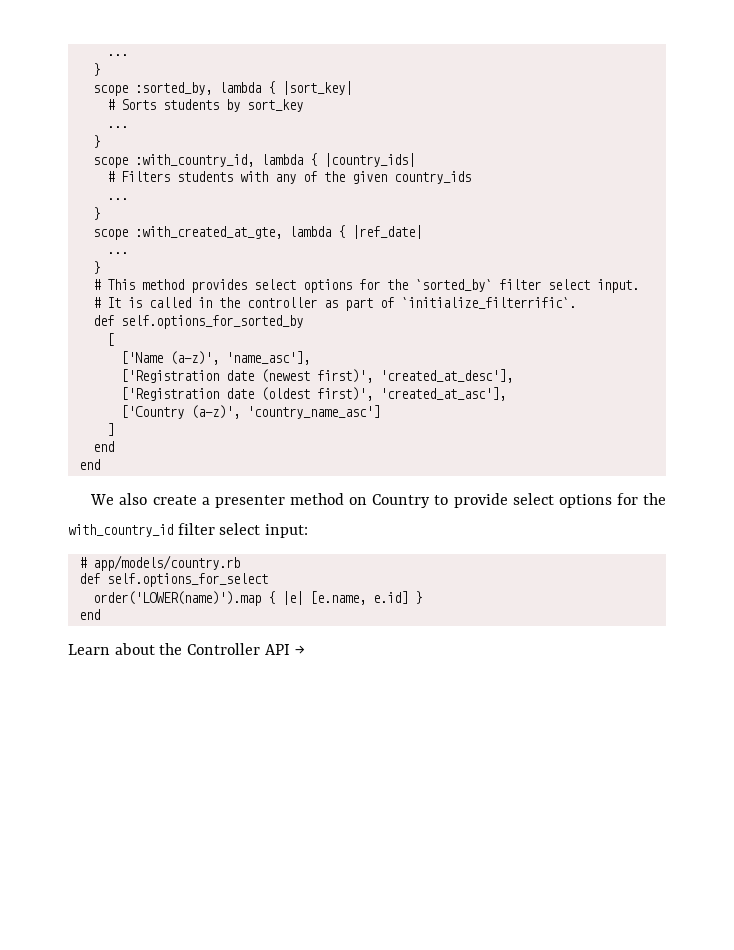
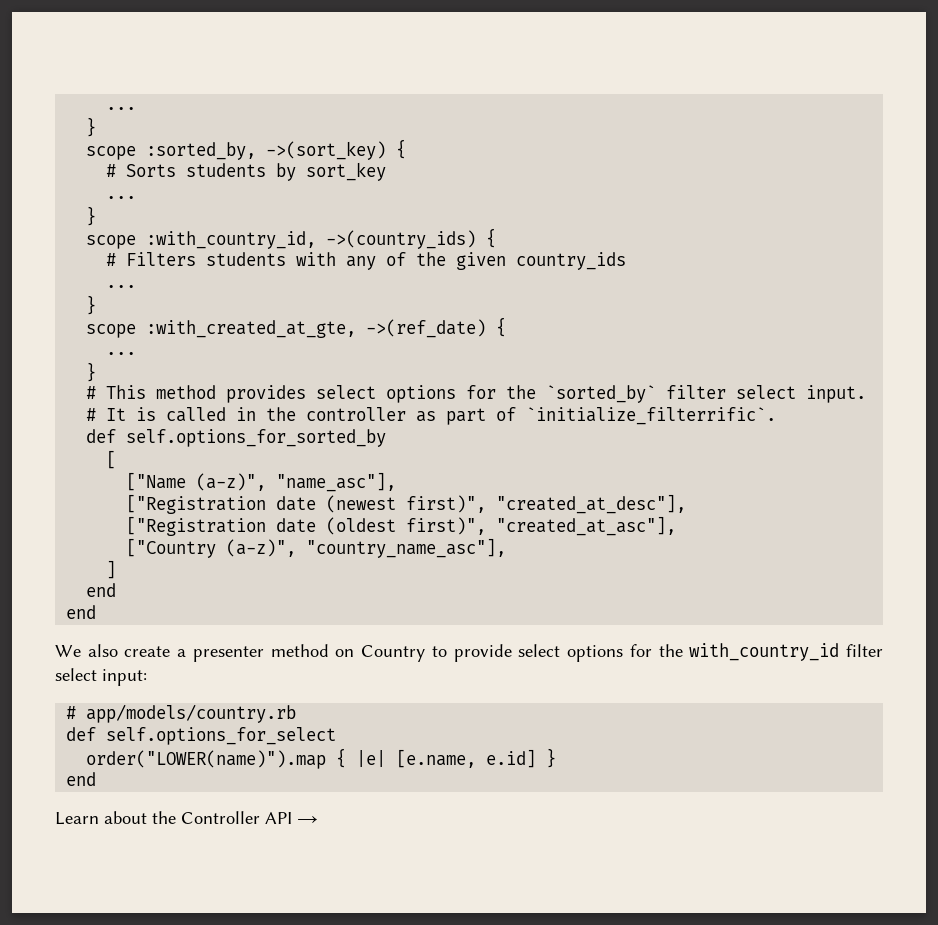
[218,81,352,95] lambda { |sort_key| -> [266,139,407,160] ->(sort_key) {
[260,153,415,167] lambda { |country_ids| -> [326,228,497,249] ->(country_ids) {
[288,225,422,239] lambda { |ref_date| -> [366,317,507,338] ->(ref_date) {
[120,351,310,365] [120,369,513,383] [120,387,506,401] [120,405,380,419] ['Name (a-z)', 'name_asc'], // ['Registration date (newest first)', 'created_at_desc'], // ['Registration date (oldest first)', 'created_at_asc'], // ['Country (a-z)', 'country_name_asc'] -> [126,472,397,492] [126,494,687,514] [126,516,677,536] [126,538,507,558] ["Name (a-z)", "name_asc"], // ["Registration date (newest first)", "created_at_desc"], // ["Registration date (oldest first)", "created_at_asc"], // ["Country (a-z)", "country_name_asc"],
[92,591,261,606] order('LOWER(name)').map -> [86,750,327,769] order("LOWER(name)").map

